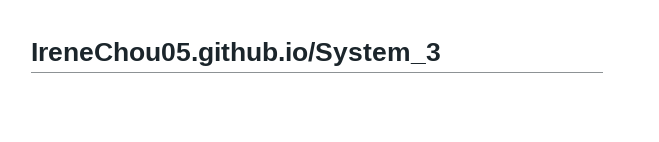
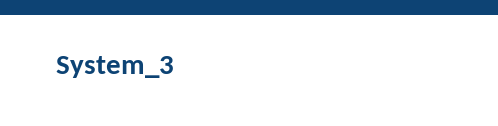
[31,42,441,66] IreneChou05.github.io/System_3 -> [56,56,174,78] System_3

